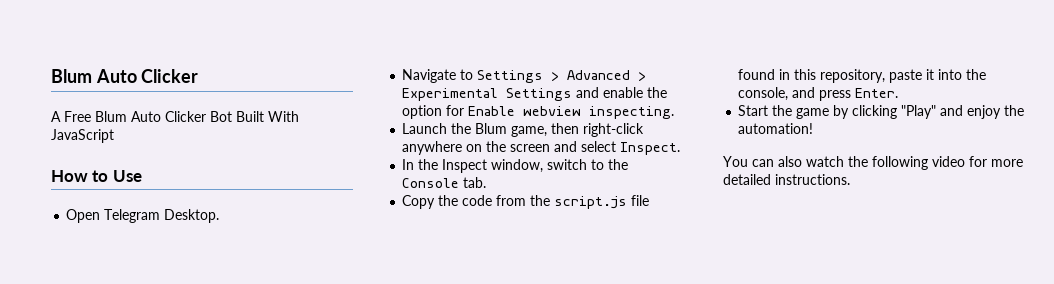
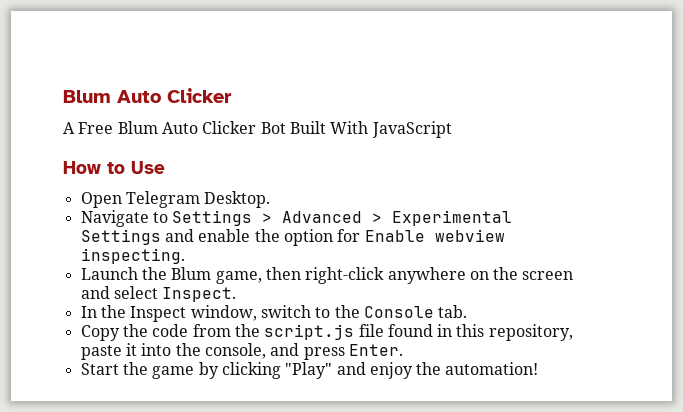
[723,156,1023,170] [723,174,850,185] // You can also watch the following video for more detailed instructions. -> (539, 368) none

